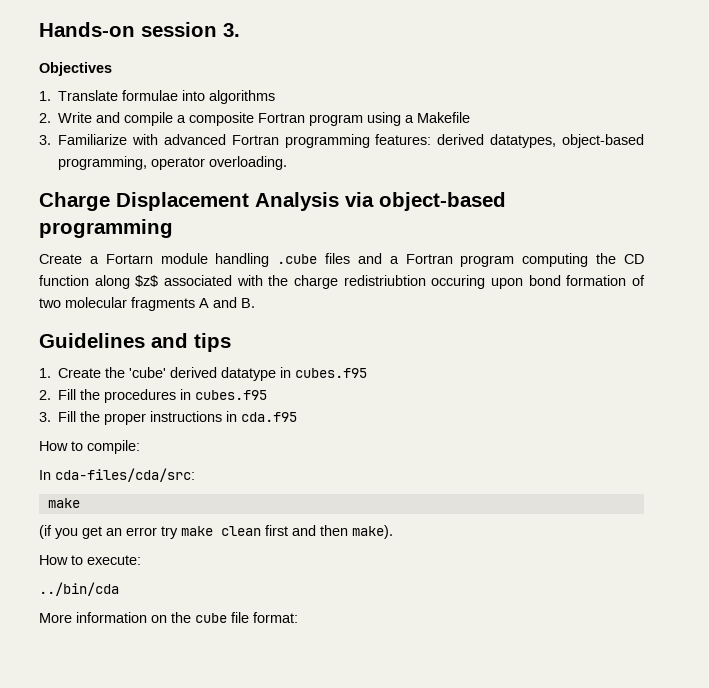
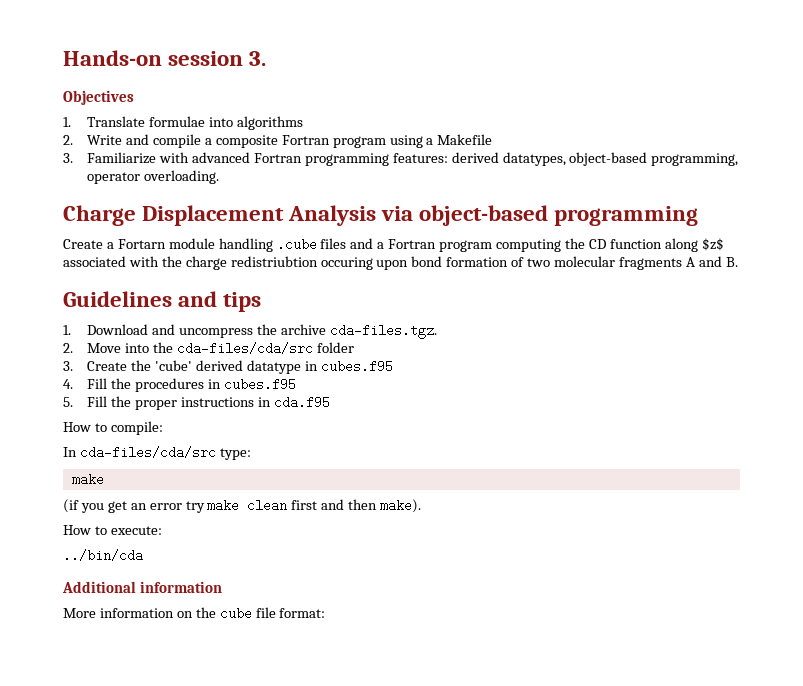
(51, 373) none -> [87,324,437,339] [63,342,354,355] [63,361,73,371] Download and uncompress the archive cda-files.tgz. // 2. Move into the cda-files/cda/src folder // 3.
[39,390,51,400] 2. -> [63,379,73,389] 4.
[39,412,51,422] 3. -> [63,397,73,407] 5.
[55,468,195,482] cda-files/cda/src: -> [79,446,251,460] cda-files/cda/src type:
(119, 589) none -> [62,581,222,593] // Additional information

